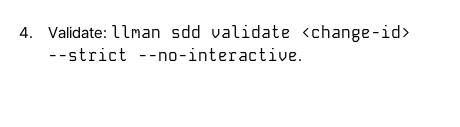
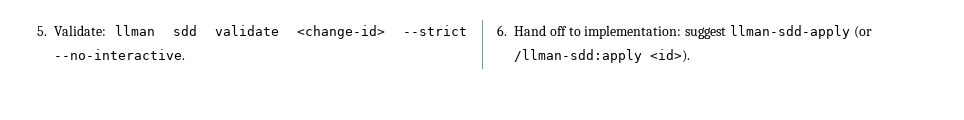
[19,27,33,39] 4. -> [37,26,47,36] 5.
(302, 54) none -> [497,25,872,39] [514,49,690,63] // 6. Hand off to implementation: suggest llman-sdd-apply (or /llman-sdd:apply <id>).

